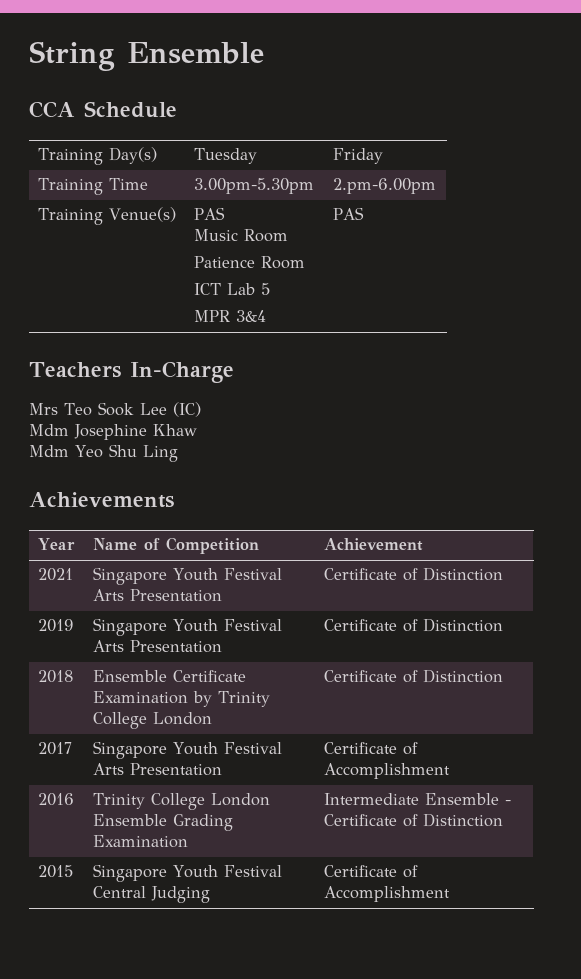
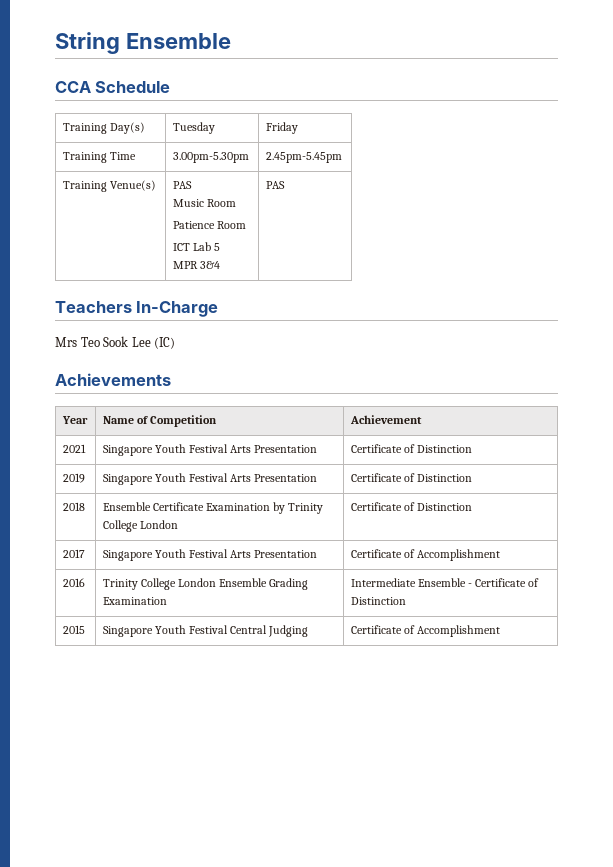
[332,178,436,194] 2.pm-6.00pm -> [265,152,342,163] 2.45pm-5.45pm
[29,424,197,440] [29,444,178,462] // Mdm Josephine Khaw // Mdm Yeo Shu Ling -> (176, 343) none

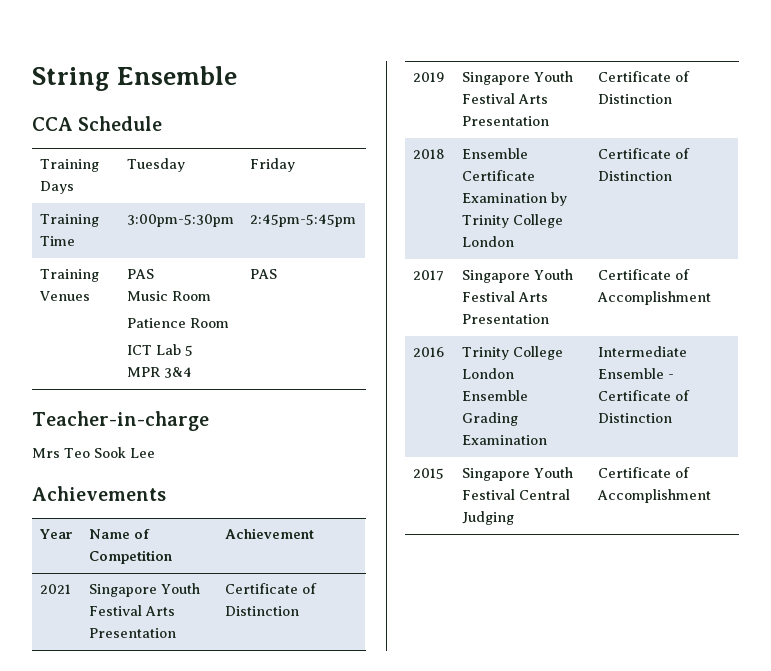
[110,122,146,134] Day(s) -> [39,181,74,194] Days
[172,152,249,163] [265,152,342,163] [62,180,157,192] 3.00pm-5.30pm | 2.45pm-5.45pm // Training Venue(s) -> [126,214,234,227] [249,214,356,227] [39,269,99,282] [38,291,90,301] 3:00pm-5:30pm | 2:45pm-5:45pm // Training Venues
[55,301,219,317] Teachers In-Charge -> [32,411,209,431] Teacher-in-charge
[154,337,176,349] (IC) -> (155, 453) none

